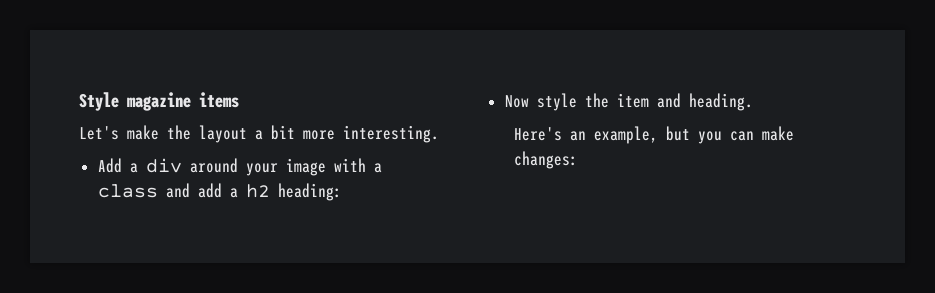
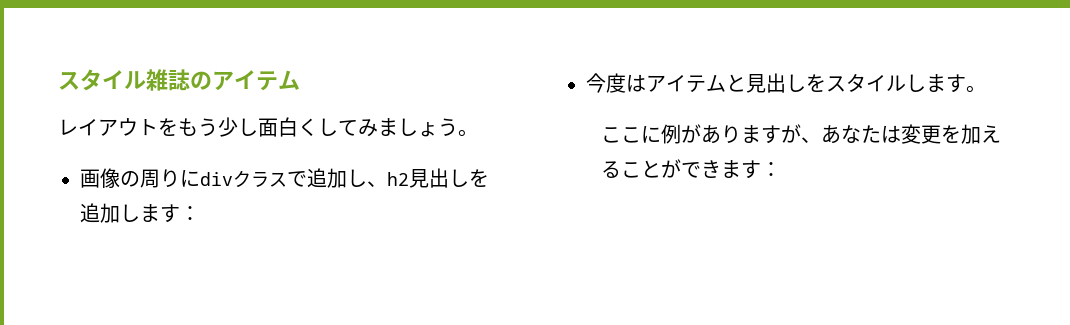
[79,92,239,111] [79,125,439,143] [97,158,382,176] [97,183,342,201] [504,93,753,111] [514,126,795,144] [514,151,579,169] Style magazine items // Let's make the layout a bit more interesting. // Add a div around your image with a class and add a h2 heading: // Now style the item and heading. // Here's an example, but you can make changes: -> [58,69,300,91] [58,117,478,137] [80,168,489,188] [80,203,200,223] [586,73,986,93] [600,124,1001,144] [600,159,781,179] スタイル雑誌のアイテム // レイアウトをもう少し面白くしてみましょう。 // 画像の周りにdivクラスで追加し、h2見出しを追加します： // 今度はアイテムと見出しをスタイルします。 // ここに例がありますが、あなたは変更を加えることができます：

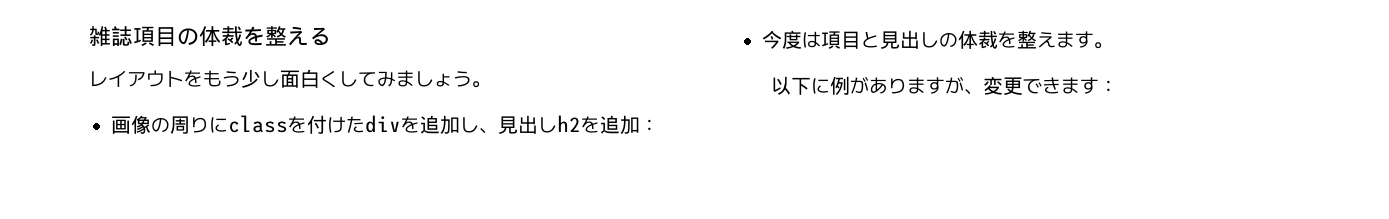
[58,69,300,91] スタイル雑誌のアイテム -> [89,26,331,47] 雑誌項目の体裁を整える
[200,168,489,188] [80,203,200,223] [586,73,926,93] divクラスで追加し、h2見出しを追加します： // 今度はアイテムと見出しをスタイルし -> [228,115,659,135] [762,30,1056,49] classを付けたdivを追加し、見出しh2を追加： // 今度は項目と見出しの体裁を整え
[600,127,641,143] ここ -> [770,76,811,95] 以下
[820,124,1001,144] [600,159,681,178] あなたは変更を加えることが -> [982,76,1023,95] 変更

